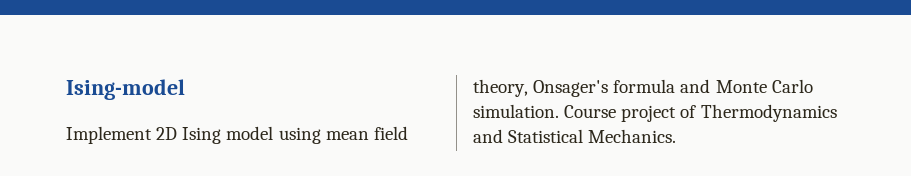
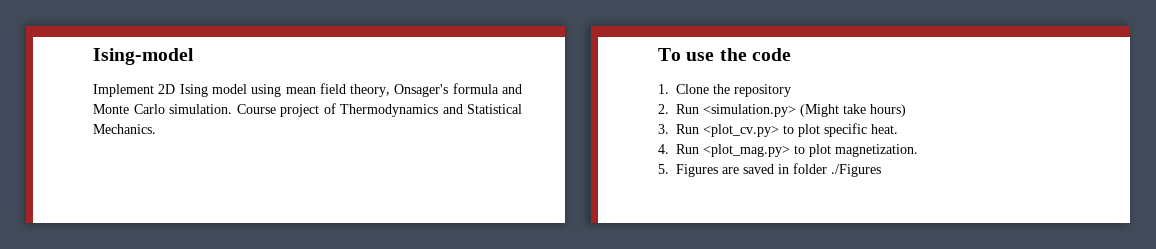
(677, 136) none -> [658,48,791,61] [658,84,791,97] [658,104,906,117] [658,123,898,137] [658,144,918,157] [658,163,881,177] // To use the code // 1. Clone the repository // 2. Run <simulation.py> (Might take hours) // 3. Run <plot_cv.py> to plot specific heat. // 4. Run <plot_mag.py> to plot magnetization. // 5. Figures are saved in folder ./Figures

